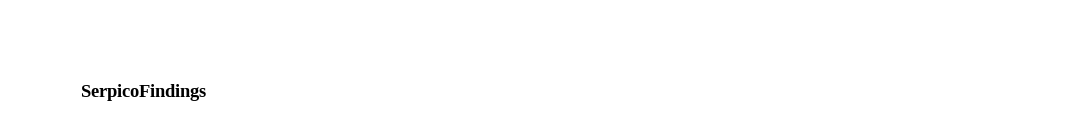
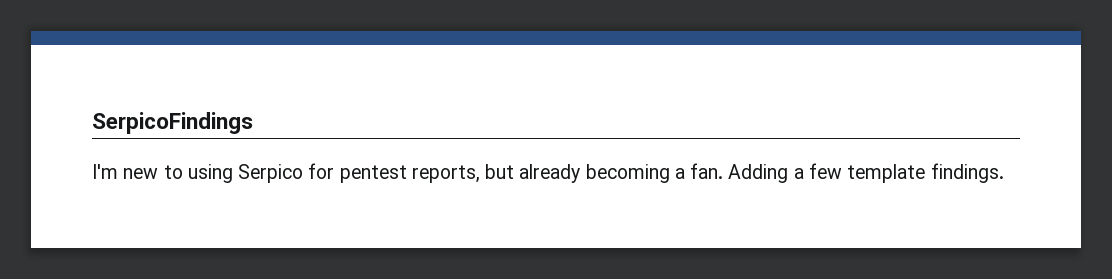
(206, 92) none -> [92,163,1004,183] // I'm new to using Serpico for pentest reports, but already becoming a fan. Adding a few template findings.

